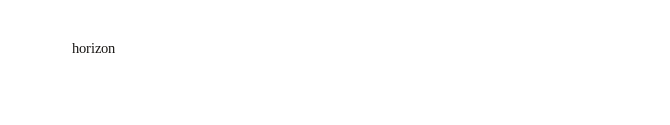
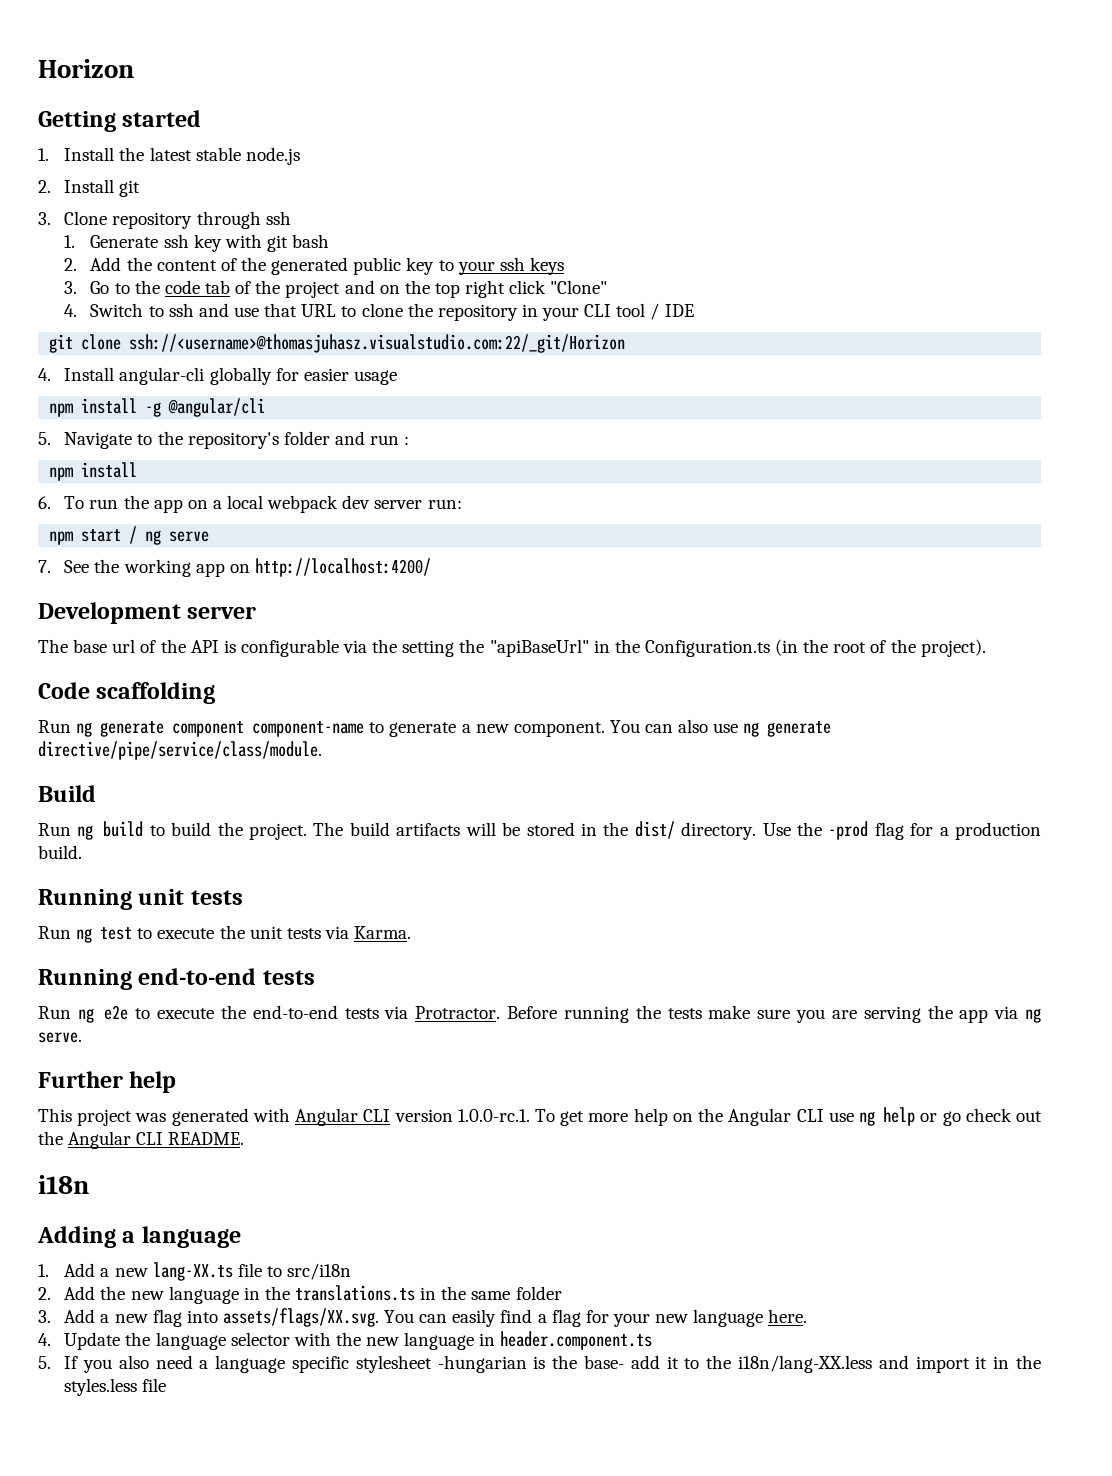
[72,43,116,53] horizon -> [38,59,134,78] [38,110,202,132] [38,147,300,165] [38,179,141,197] [38,211,291,229] [64,234,330,252] [64,257,564,275] [64,280,608,298] [64,303,694,321] [49,334,626,353] [38,367,397,385] [49,398,266,417] [38,431,410,449] [49,462,138,481] [38,495,462,513] [49,526,210,545] [38,558,431,577] [38,602,257,624] [38,639,986,657] [38,682,216,704] [38,719,832,737] [38,741,322,760] [38,785,96,802] [38,821,1041,840] [38,845,82,859] [38,889,243,910] [38,925,412,943] [38,968,315,990] [38,1005,1042,1023] [38,1032,82,1043] [38,1071,177,1093] [38,1107,1043,1126] [38,1131,245,1149] [38,1175,89,1194] [37,1226,241,1248] [38,1262,352,1281] [38,1285,562,1304] [38,1308,808,1327] [38,1331,653,1350] [38,1355,1041,1373] [64,1378,167,1396] Horizon // Getting started // 1. Install the latest stable node.js // 2. Install git // 3. Clone repository through ssh // 1. Generate ssh key with git bash // 2. Add the content of the generated public key to your ssh keys // 3. Go to the code tab of the project and on the top right click "Clone" // 4. Switch to ssh and use that URL to clone the repository in your CLI tool / IDE // git clone ssh://<username>@thomasjuhasz.visualstudio.com:22/_git/Horizon // 4. Install angular-cli globally for easier usage // npm install -g @angular/cli // 5. Navigate to the repository's folder and run : // npm install // 6. To run the app on a local webpack dev server run: // npm start / ng serve // 7. See the working app on http://localhost:4200/ // Development server // The base url of the API is configurable via the setting the "apiBaseUrl" in the Configuration.ts (in the root of the project). // Code scaffolding // Run ng generate component component-name to generate a new component. You can also use ng generate directive/pipe/service/class/module. // Build // Run ng build to build the project. The build artifacts will be stored in the dist/ directory. Use the -prod flag for a production build. // Running unit tests // Run ng test to execute the unit tests via Karma. // Running end-to-end tests // Run ng e2e to execute the end-to-end tests via Protractor. Before running the tests make sure you are serving the app via ng serve. // Further help // This project was generated with Angular CLI version 1.0.0-rc.1. To get more help on the Angular CLI use ng help or go check out the Angular CLI README. // i18n // Adding a language // 1. Add a new lang-XX.ts file to src/i18n // 2. Add the new language in the translations.ts in the same folder // 3. Add a new flag into assets/flags/XX.svg. You can easily find a flag for your new language here. // 4. Update the language selector with the new language in header.component.ts // 5. If you also need a language specific stylesheet -hungarian is the base- add it to the i18n/lang-XX.less and import it in the styles.less file

